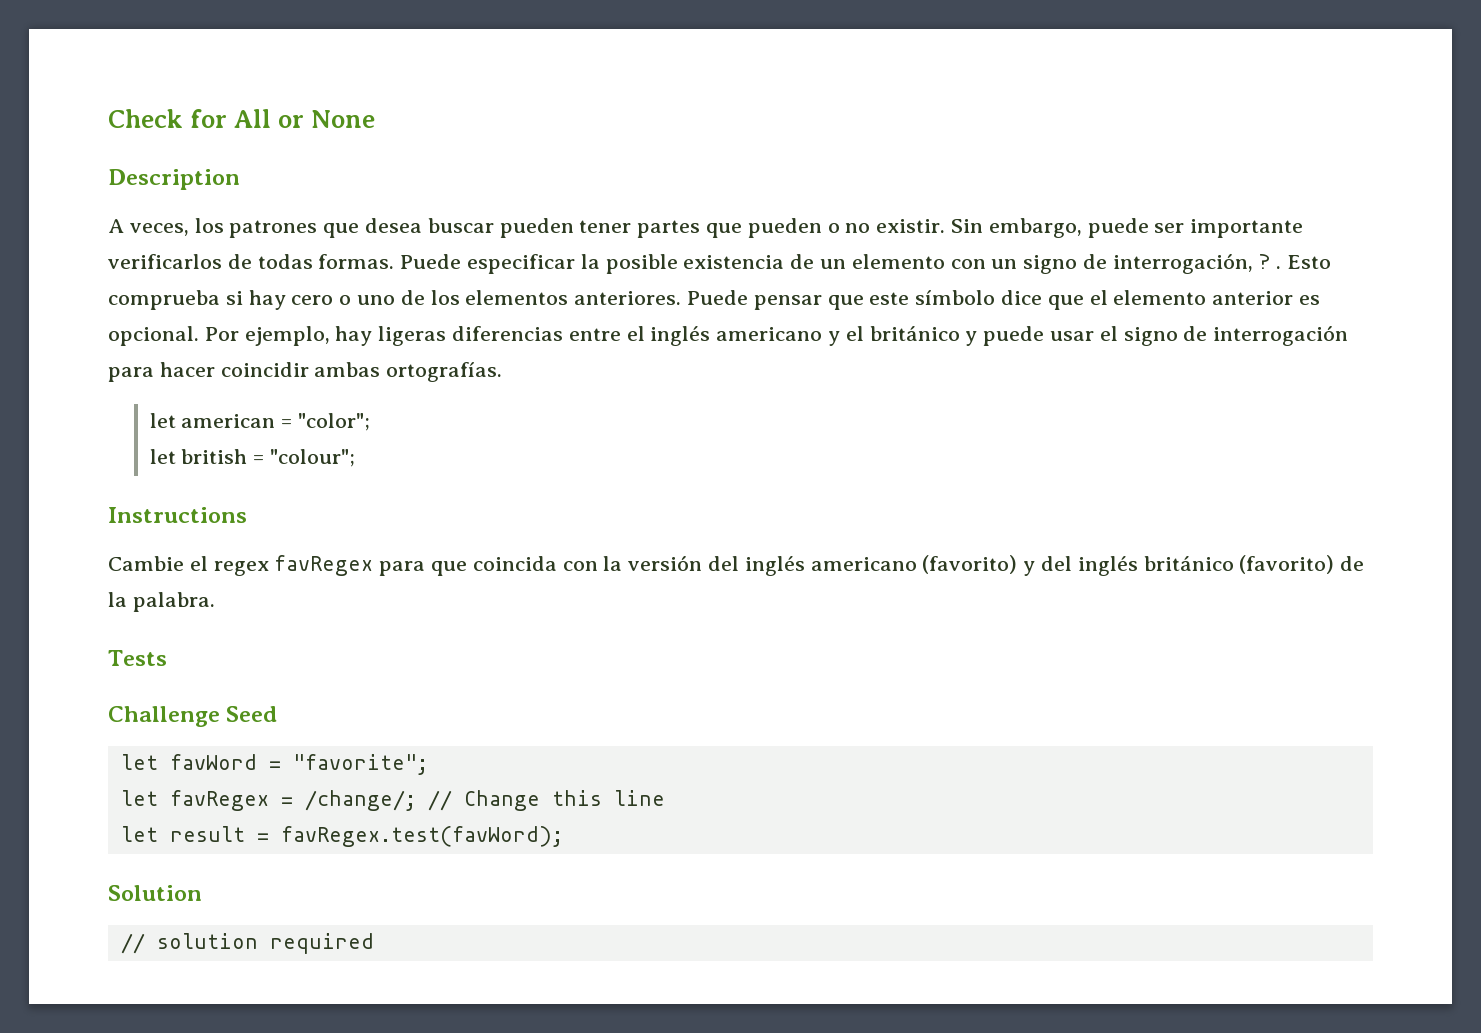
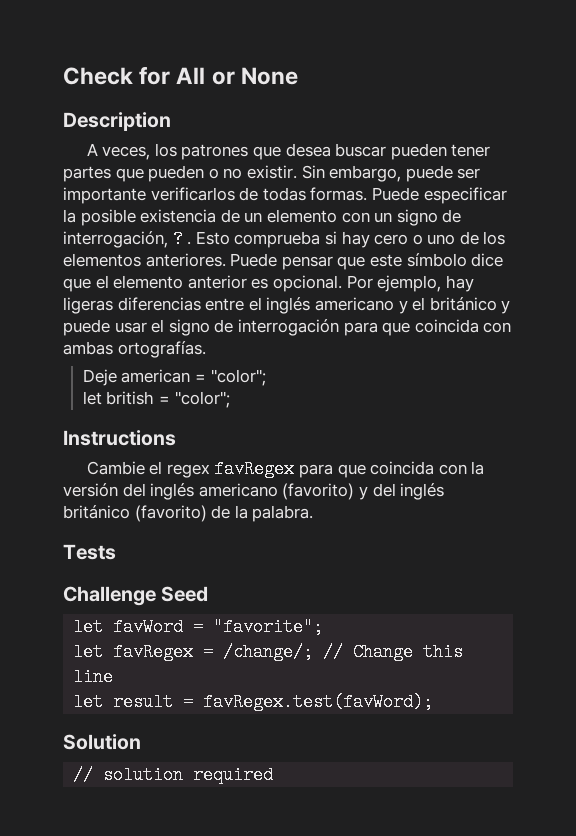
[159,362,309,377] hacer coincidir -> [382,319,512,336] que coincida con
[149,413,176,428] let -> [82,369,117,386] Deje
[269,449,355,467] "colour"; -> [174,391,230,408] "color";

